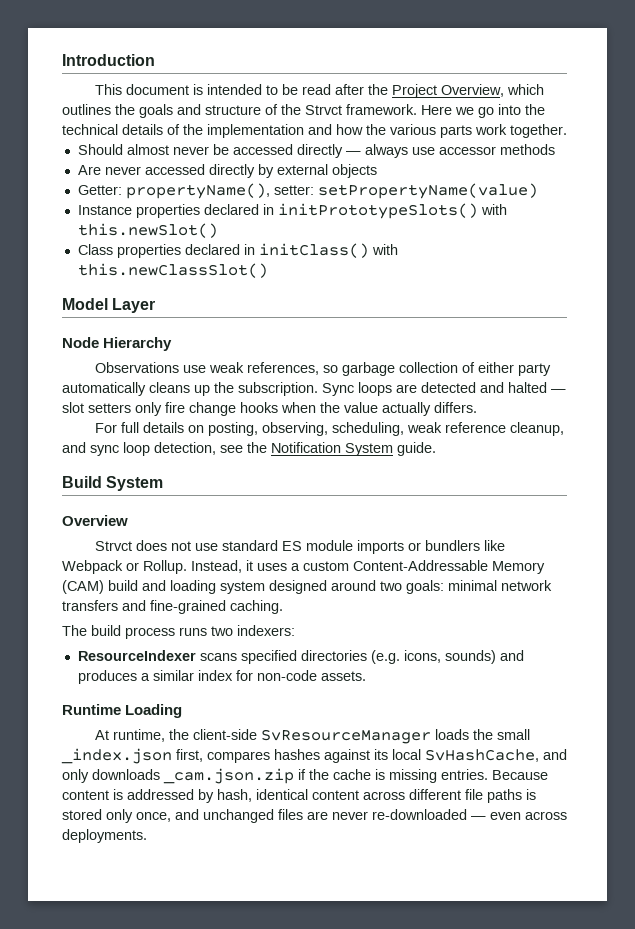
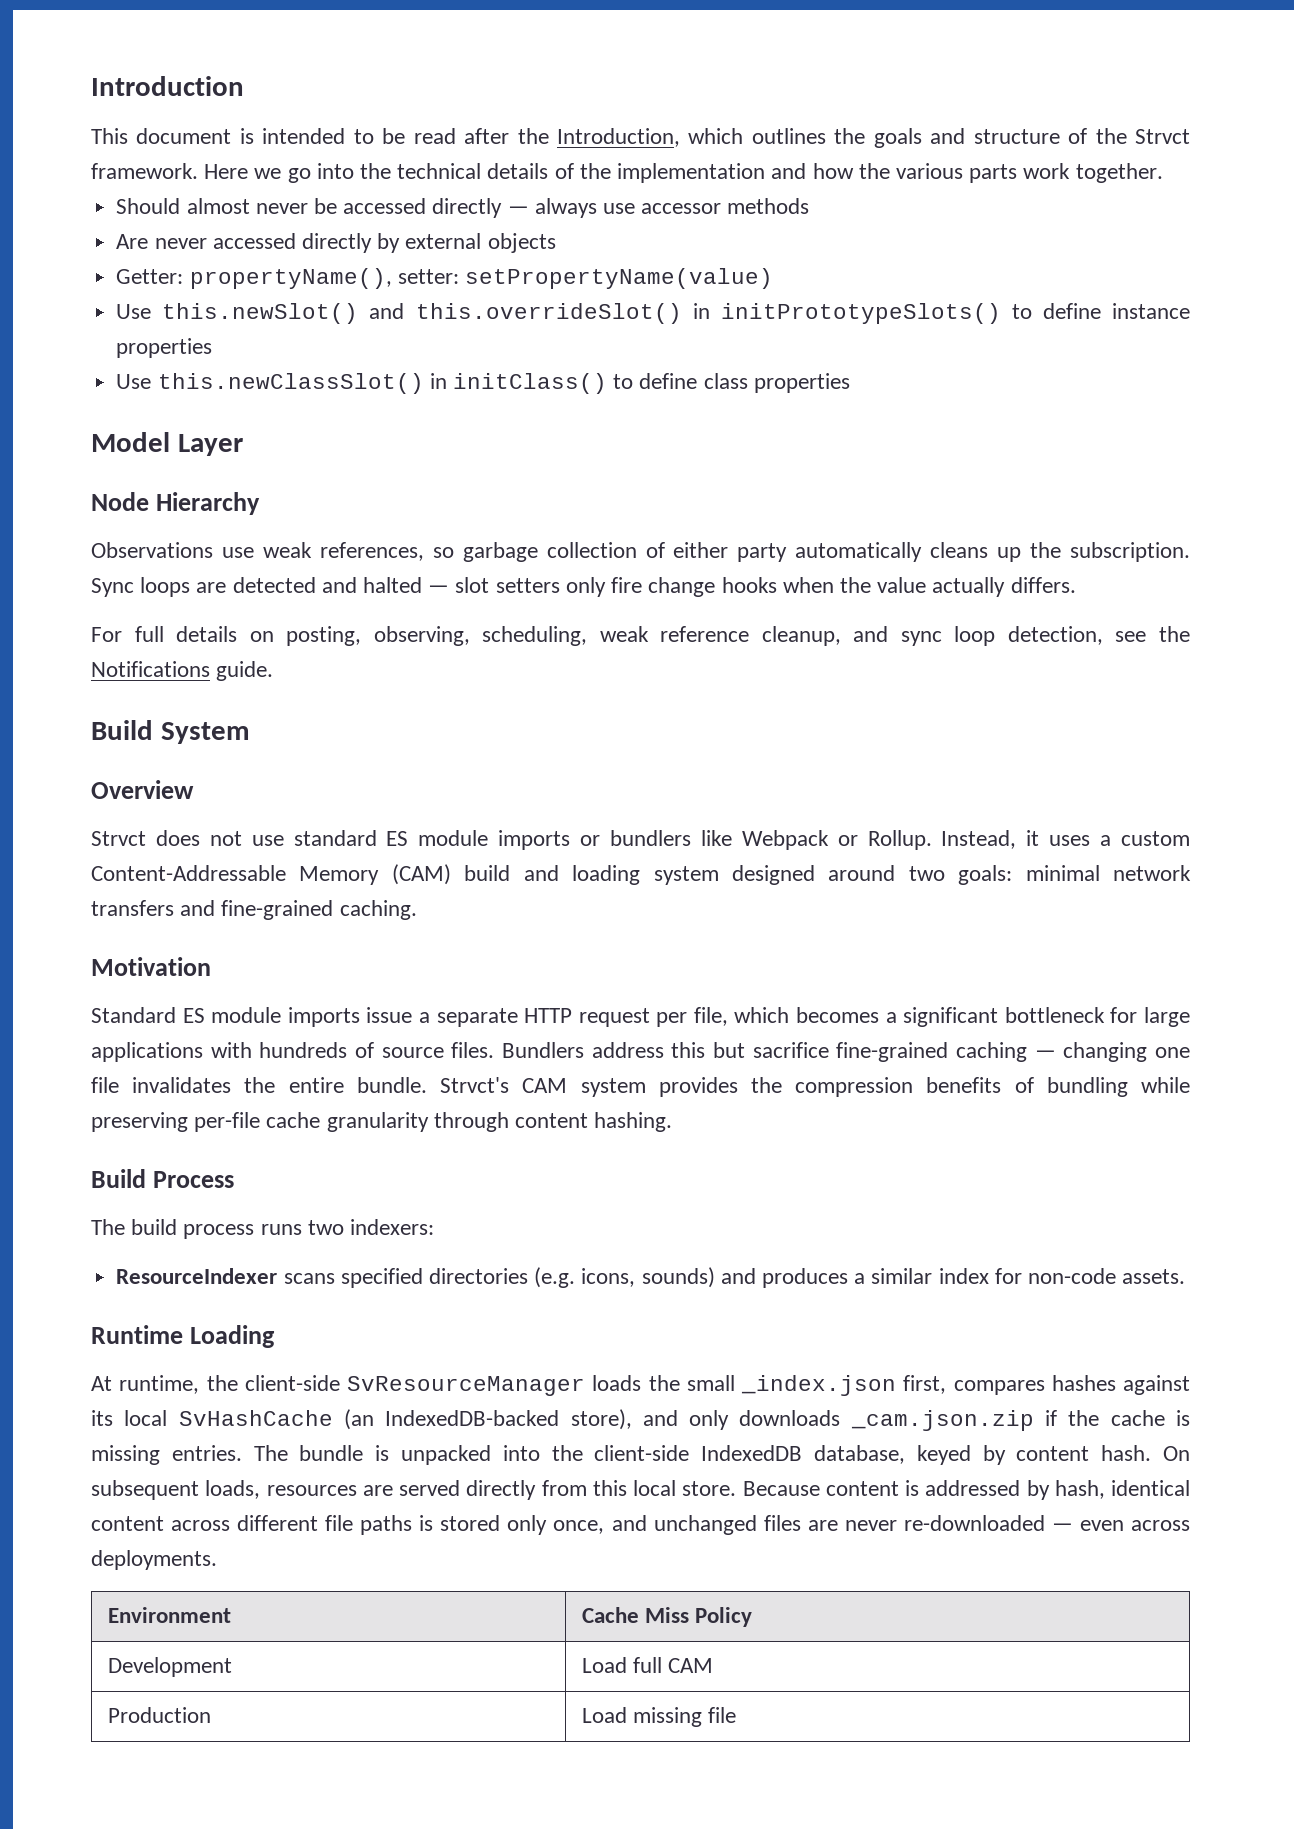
[391,84,504,98] Project Overview, -> [557,128,681,147] Introduction,
[77,203,507,219] [77,223,218,238] [77,243,398,258] [77,263,268,278] Instance properties declared in initPrototypeSlots() with this.newSlot() // Class properties declared in initClass() with this.newClassSlot() -> [116,303,1190,324] [116,338,213,358] [116,373,850,394] Use this.newSlot() and this.overrideSlot() in initPrototypeSlots() to define instance properties // Use this.newClassSlot() in initClass() to define class properties
[271,442,393,456] Notification System -> [91,661,210,677] Notifications
(283, 607) none -> [91,957,211,976] [91,1007,1190,1027] [91,1042,1190,1062] [91,1077,1190,1097] [91,1112,673,1132] [91,1169,235,1188] // Motivation // Standard ES module imports issue a separate HTTP request per file, which becomes a significant bottleneck for large applications with hundreds of source files. Bundlers address this but sacrifice fine-grained caching — changing one file invalidates the entire bundle. Strvct's CAM system provides the compression benefits of bundling while preserving per-file cache granularity through content hashing. // Build Process
[425,749,539,762] SvHashCache, -> [178,1409,632,1430] SvHashCache (an IndexedDB-backed store),
(488, 774) none -> [253,1445,1190,1465] [91,1480,737,1500] The bundle is unpacked into the client-side IndexedDB database, keyed by content hash. On subsequent loads, resources are served directly from this local store.
(147, 836) none -> [107,1607,231,1623] [581,1607,753,1627] [107,1657,232,1677] [581,1657,714,1673] [107,1707,211,1723] [581,1707,737,1727] // Environment | Cache Miss Policy // Development | Load full CAM // Production | Load missing file

